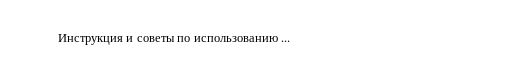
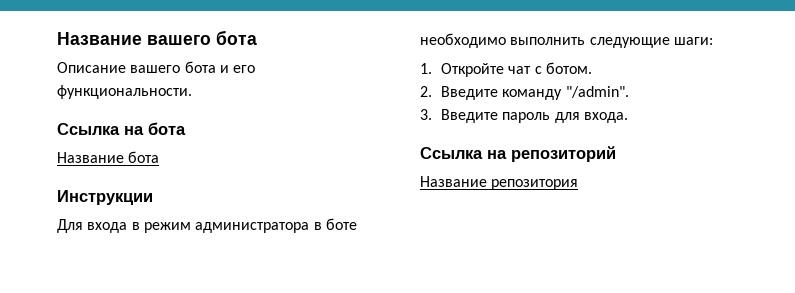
[58,34,290,45] Инструкция и советы по использованию ... -> [57,30,257,45] [57,61,256,73] [57,85,192,99] [57,122,186,135] [57,151,160,163] [57,190,153,205] [57,218,357,233] [420,33,713,48] [420,62,593,77] [420,86,629,100] [420,109,629,123] [420,146,616,162] [420,176,579,190] Название вашего бота // Описание вашего бота и его функциональности. // Ссылка на бота // Название бота // Инструкции // Для входа в режим администратора в боте необходимо выполнить следующие шаги: // 1. Откройте чат с ботом. // 2. Введите команду "/admin". // 3. Введите пароль для входа. // Ссылка на репозиторий // Название репозитория

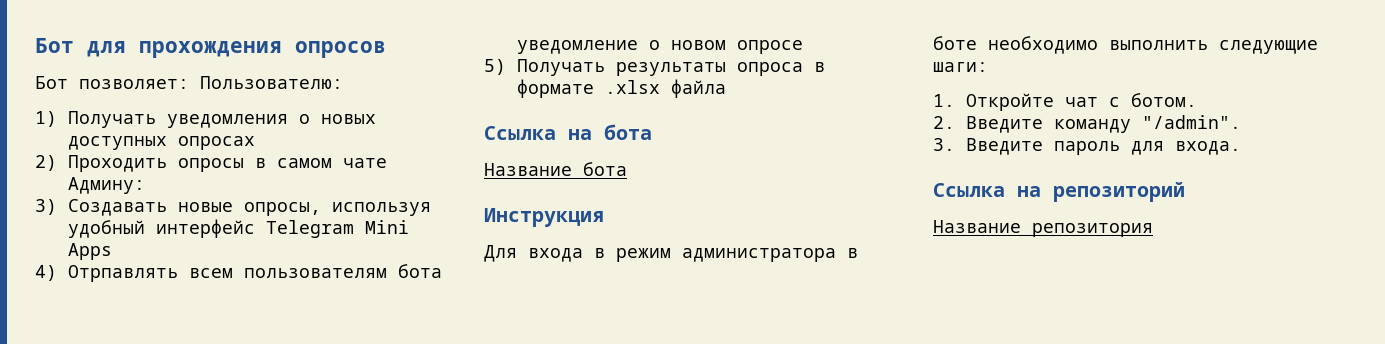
[57,30,257,45] [57,61,256,73] [57,85,192,99] Название вашего бота // Описание вашего бота и его функциональности. -> [35,38,386,58] [35,76,343,89] [35,111,376,128] [67,136,255,150] [35,155,387,172] [67,177,145,194] [35,199,431,216] [67,219,409,238] [67,243,112,260] [35,264,442,282] [516,40,803,54] [484,59,825,76] [516,79,726,98] Бот для прохождения опросов // Бот позволяет: Пользователю: // 1) Получать уведомления о новых доступных опросах // 2) Проходить опросы в самом чате Админу: // 3) Создавать новые опросы, используя удобный интерфейс Telegram Mini Apps // 4) Отрпавлять всем пользователям бота уведомление о новом опросе // 5) Получать результаты опроса в формате .xlsx файла
[57,190,153,205] Инструкции -> [484,208,604,227] Инструкция

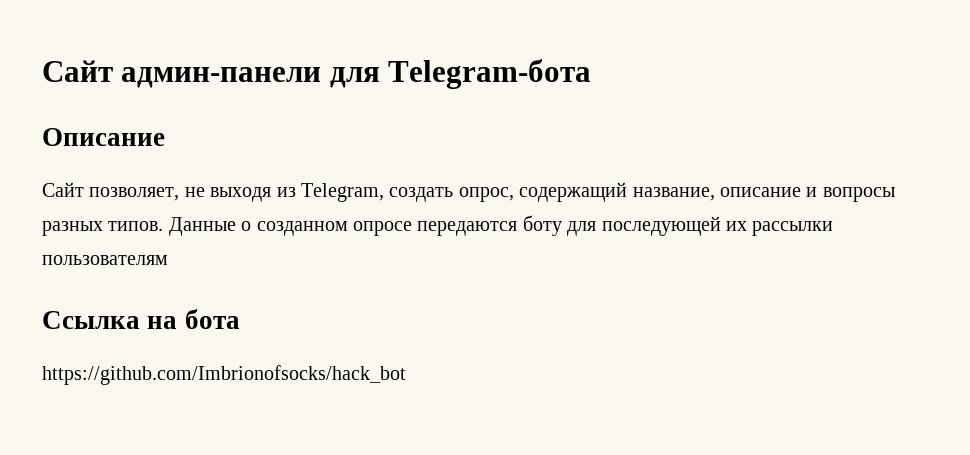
[35,38,386,58] [35,76,343,89] [35,111,376,128] [67,136,255,150] [35,155,387,172] [67,177,145,194] [35,199,431,216] [67,219,409,238] [67,243,112,260] [35,264,442,282] [516,40,803,54] [484,59,825,76] [516,79,726,98] [484,124,652,140] [484,162,627,176] [484,208,604,227] [484,245,858,262] [933,36,1318,54] [933,62,988,72] [933,93,1197,111] [933,115,1241,133] [933,138,1241,155] [933,182,1185,202] [933,220,1153,237] Бот для прохождения опросов // Бот позволяет: Пользователю: // 1) Получать уведомления о новых доступных опросах // 2) Проходить опросы в самом чате Админу: // 3) Создавать новые опросы, используя удобный интерфейс Telegram Mini Apps // 4) Отрпавлять всем пользователям бота уведомление о новом опросе // 5) Получать результаты опроса в формате .xlsx файла // Ссылка на бота // Название бота // Инструкция // Для входа в режим администратора в боте необходимо выполнить следующие шаги: // 1. Откройте чат с ботом. // 2. Введите команду "/admin". // 3. Введите пароль для входа. // Ссылка на репозиторий // Название репозитория -> [42,59,592,89] [42,128,165,146] [42,182,895,202] [42,215,834,236] [42,255,168,265] [42,309,240,329] [42,365,406,385] Cайт админ-панели для Telegram-бота // Описание // Сайт позволяет, не выходя из Telegram, создать опрос, содержащий название, описание и вопросы разных типов. Данные о созданном опросе передаются боту для последующей их рассылки пользователям // Ссылка на бота // https://github.com/Imbrionofsocks/hack_bot

